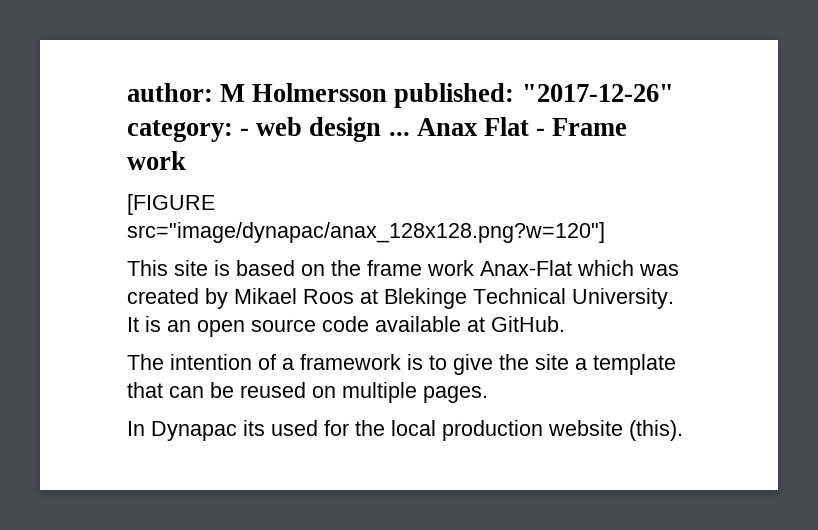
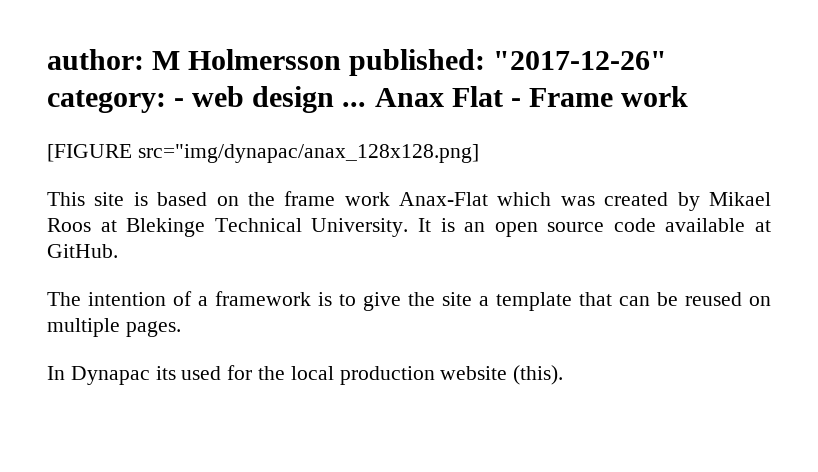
[127,222,605,243] src="image/dynapac/anax_128x128.png?w=120"] -> [137,144,479,163] src="img/dynapac/anax_128x128.png]

